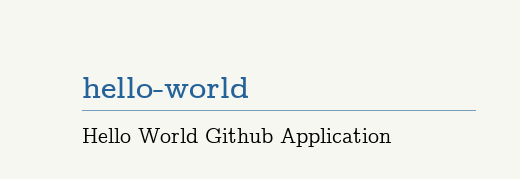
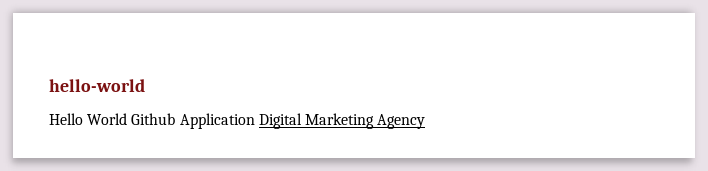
(391, 137) none -> [258,113,426,129] Digital Marketing Agency

